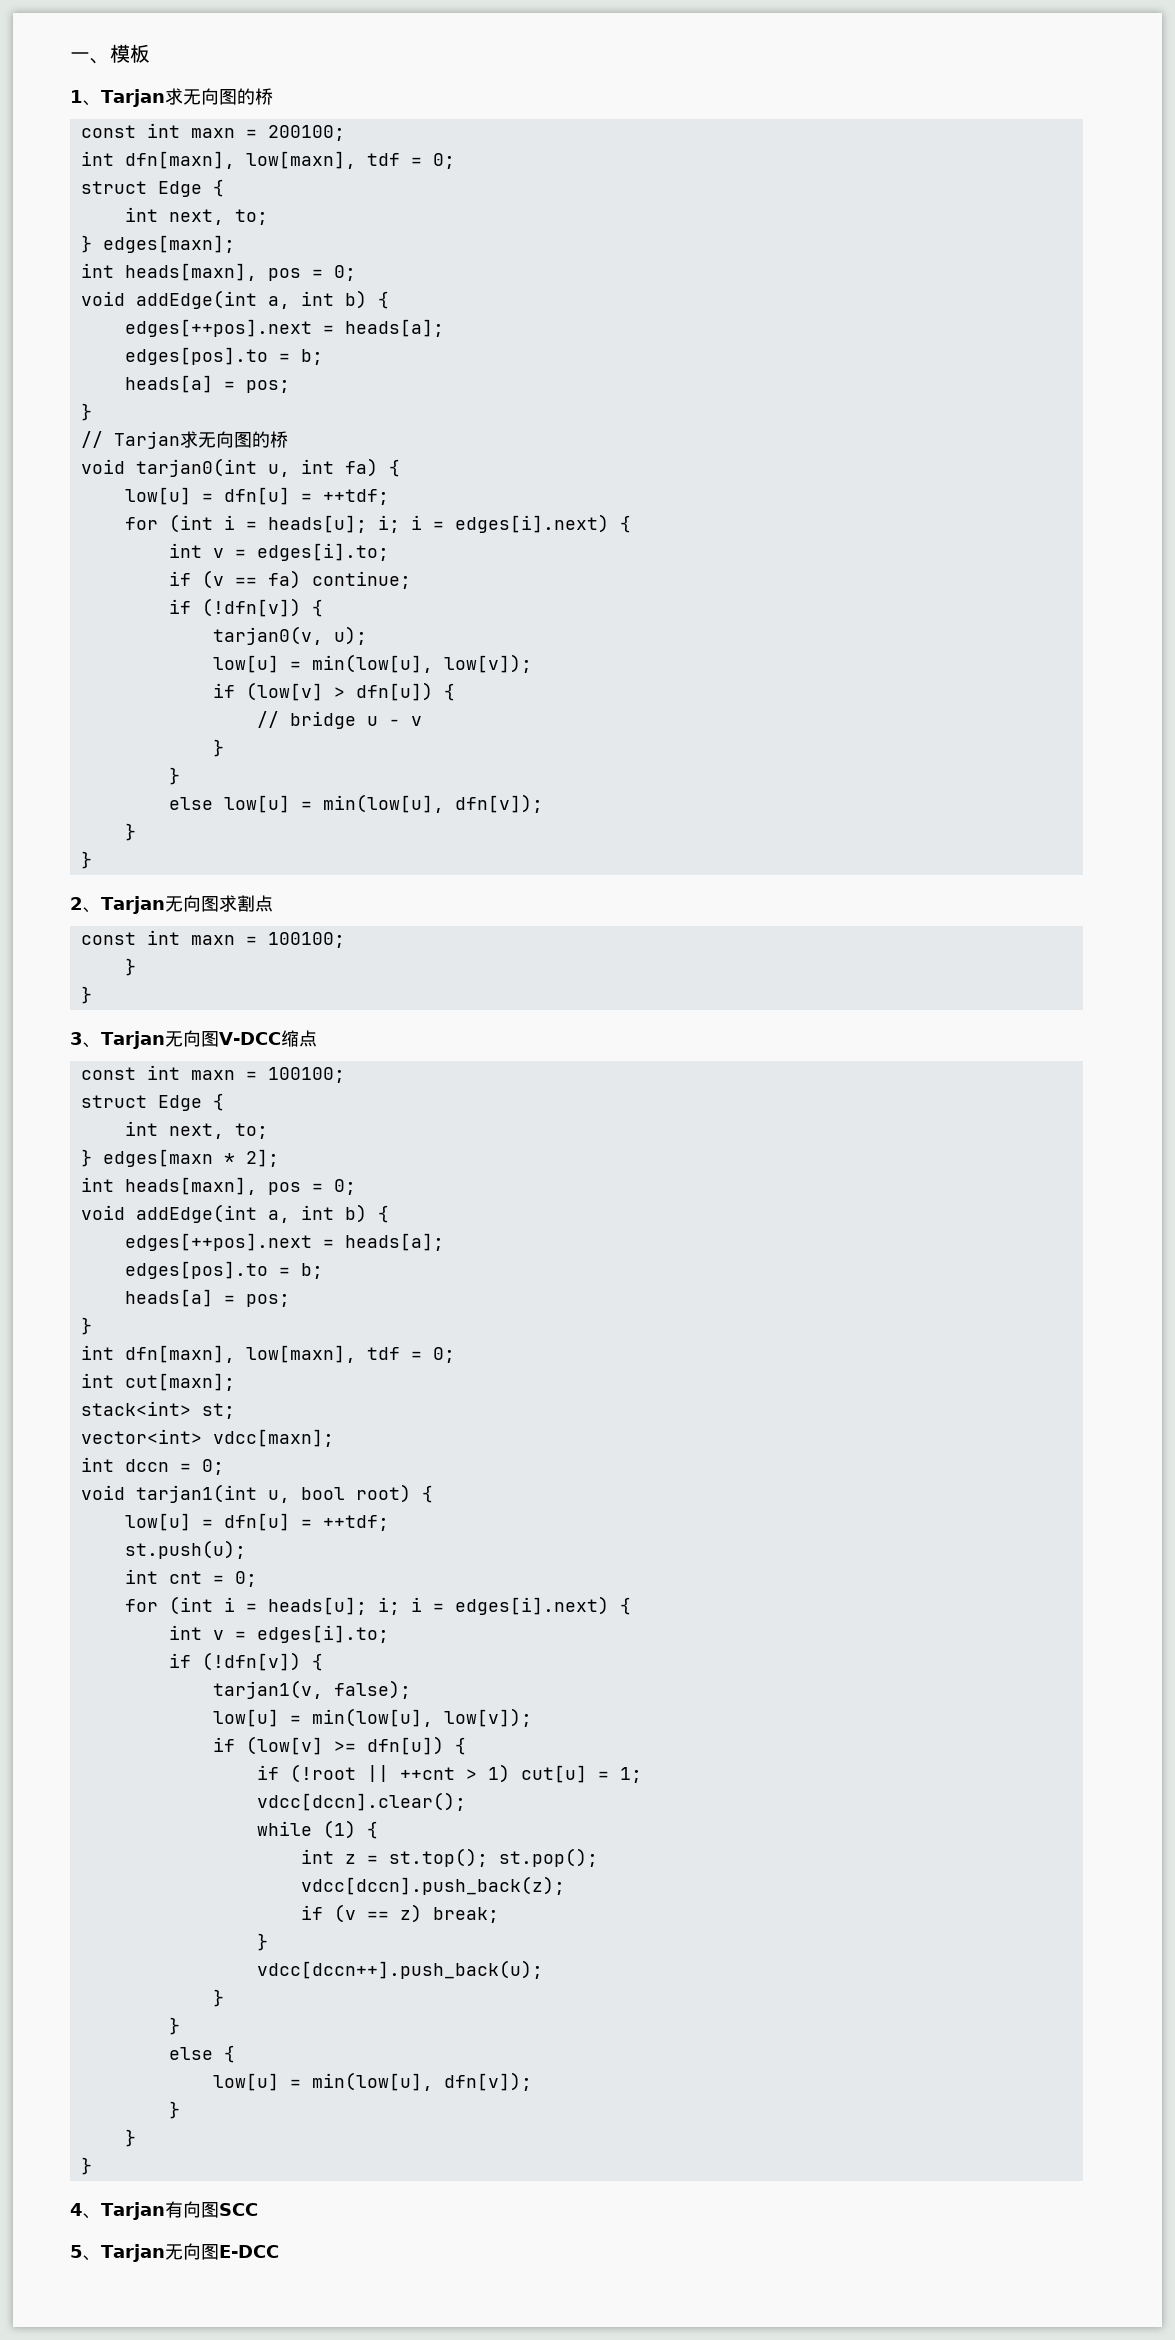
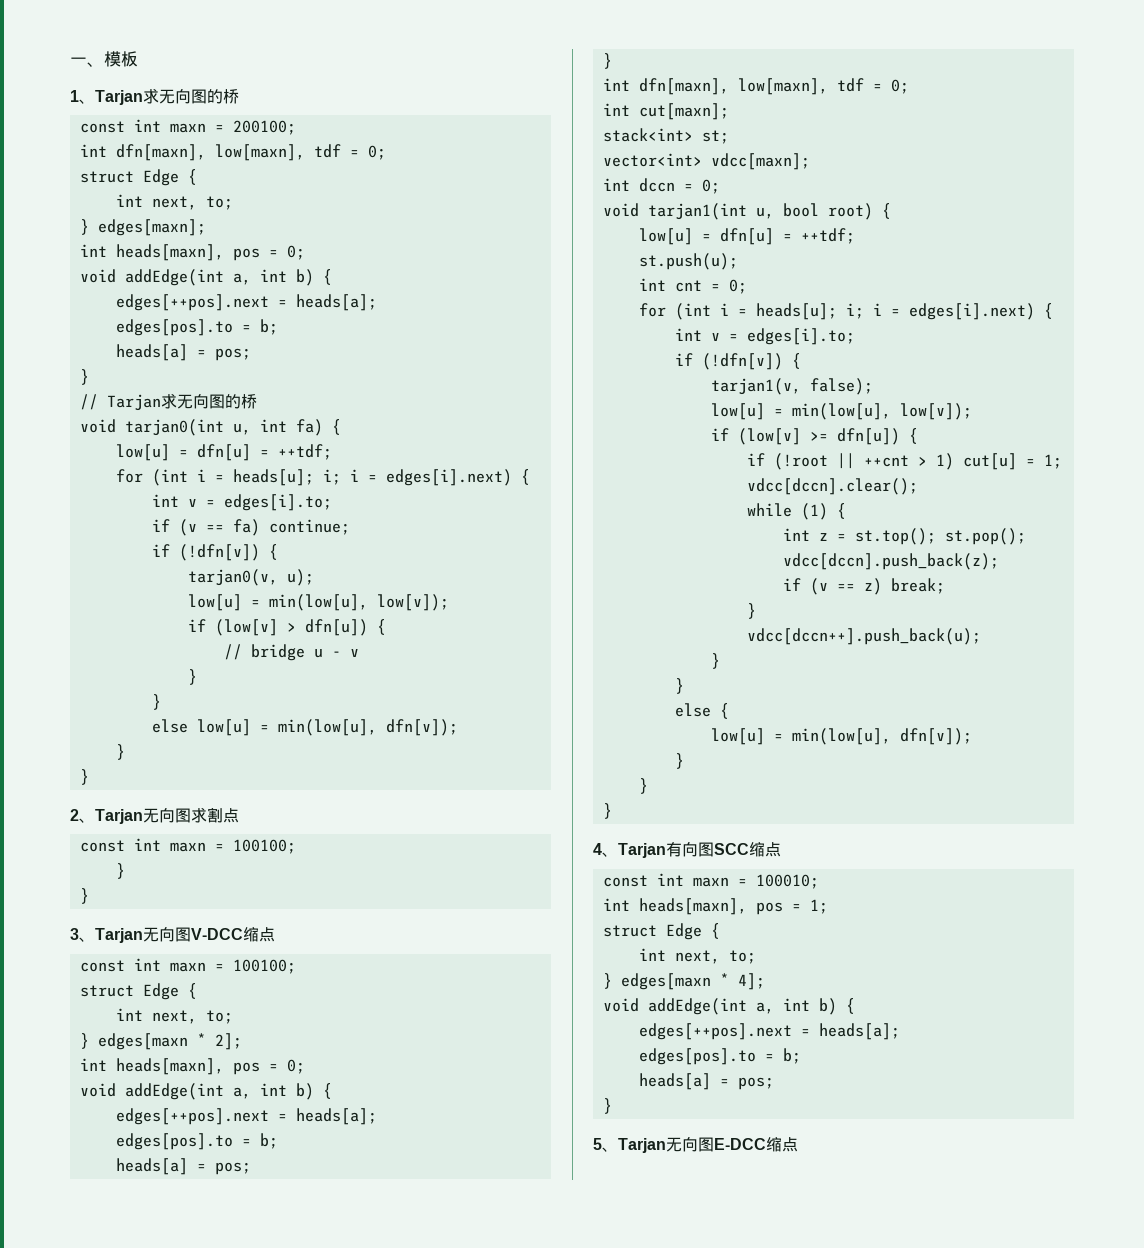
(258, 2209) none -> [749,842,781,857] [602,873,819,889] [602,898,828,915] [602,923,720,940] [638,948,756,964] [602,973,765,990] [602,998,855,1015] [638,1023,900,1040] [638,1048,801,1065] [638,1073,774,1090] [602,1098,612,1114] 缩点 // const int maxn = 100010; // int heads[maxn], pos = 1; // struct Edge { // int next, to; // } edges[maxn * 4]; // void addEdge(int a, int b) { // edges[++pos].next = heads[a]; // edges[pos].to = b; // heads[a] = pos; // }
(279, 2251) none -> [766,1137,798,1152] 缩点

